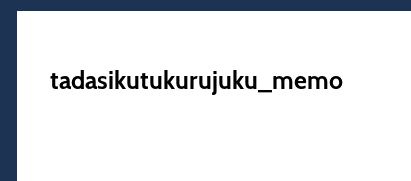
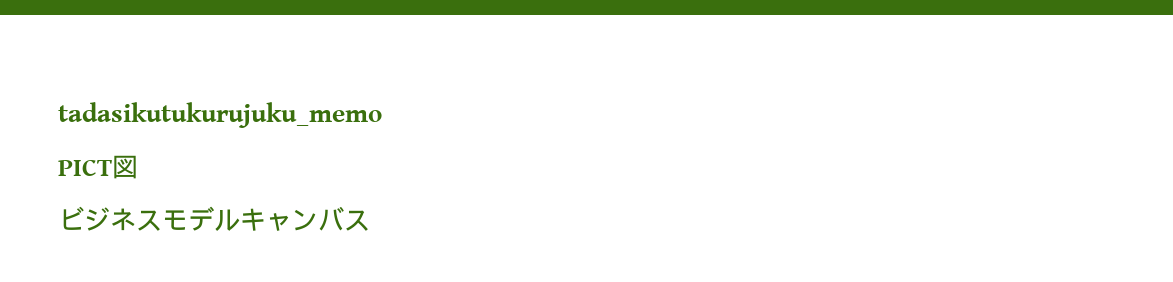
(343, 82) none -> [58,155,138,179] [58,206,370,231] // PICT図 // ビジネスモデルキャンバス

